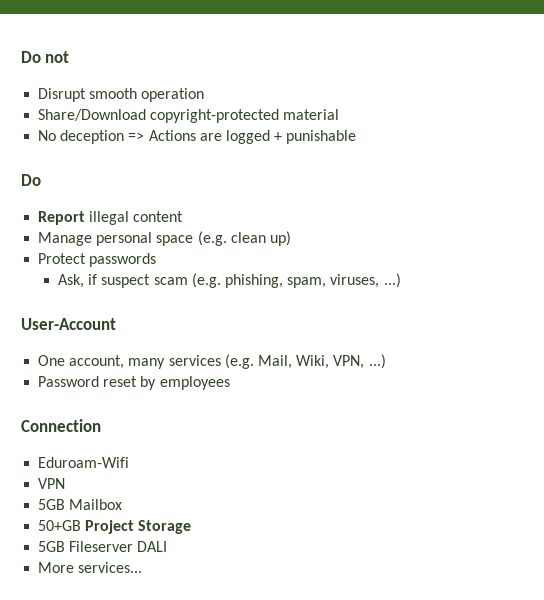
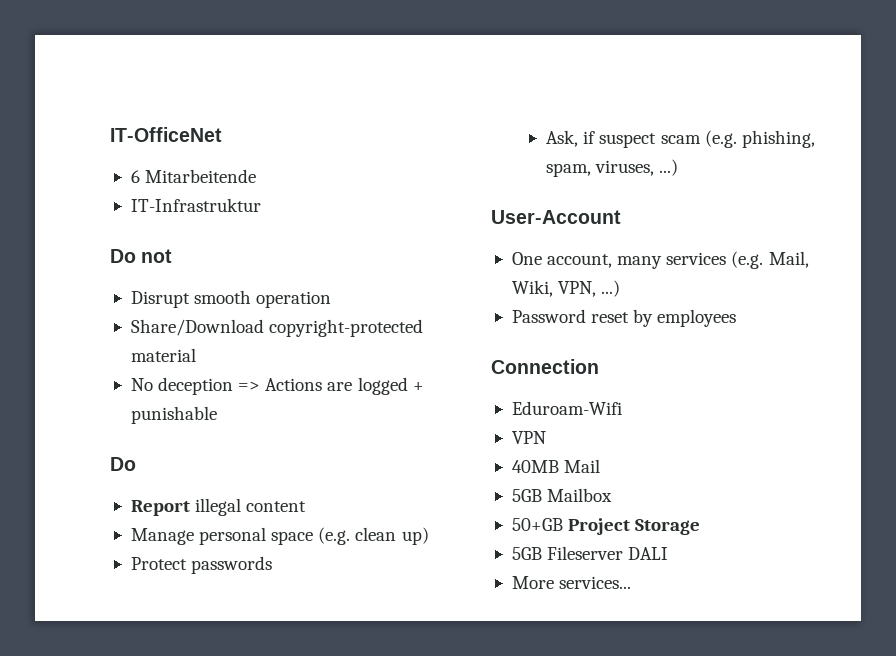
(21, 57) none -> [110,127,222,142] [130,169,257,183] [130,198,261,212] IT-OfficeNet // 6 Mitarbeitende // IT-Infrastruktur //
(66, 483) none -> [511,459,601,473] // 40MB Mail

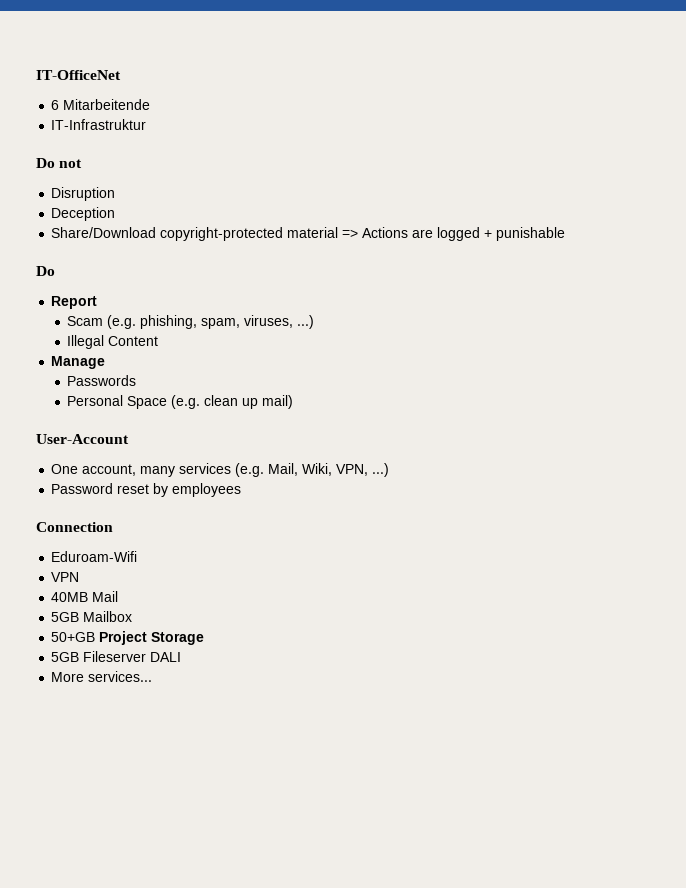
[130,290,332,308] Disrupt smooth operation -> [51,187,116,201] [51,207,116,221] Disruption // Deception
[130,377,234,395] // No deception -> (339, 232) none
[195,498,307,516] [130,527,429,545] [130,556,273,574] [546,130,701,148] illegal content // Manage personal space (e.g. clean up) // Protect passwords // Ask, if suspect scam -> [67,316,104,326] // Scam
(679, 167) none -> [67,335,159,349] [51,356,106,369] [67,375,137,386] [67,395,294,409] // Illegal Content // Manage // Passwords // Personal Space (e.g. clean up mail)

